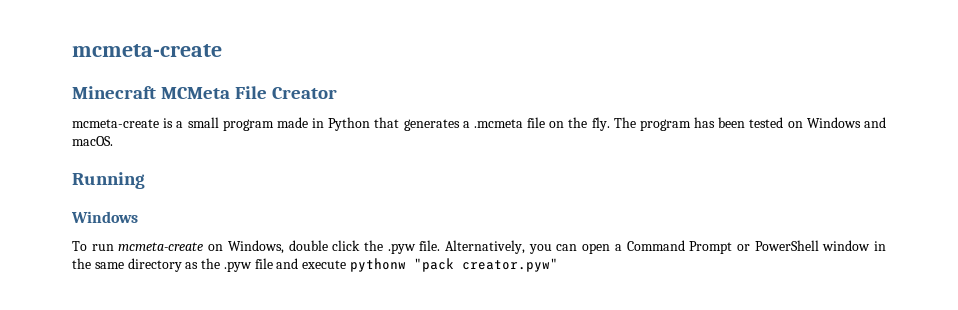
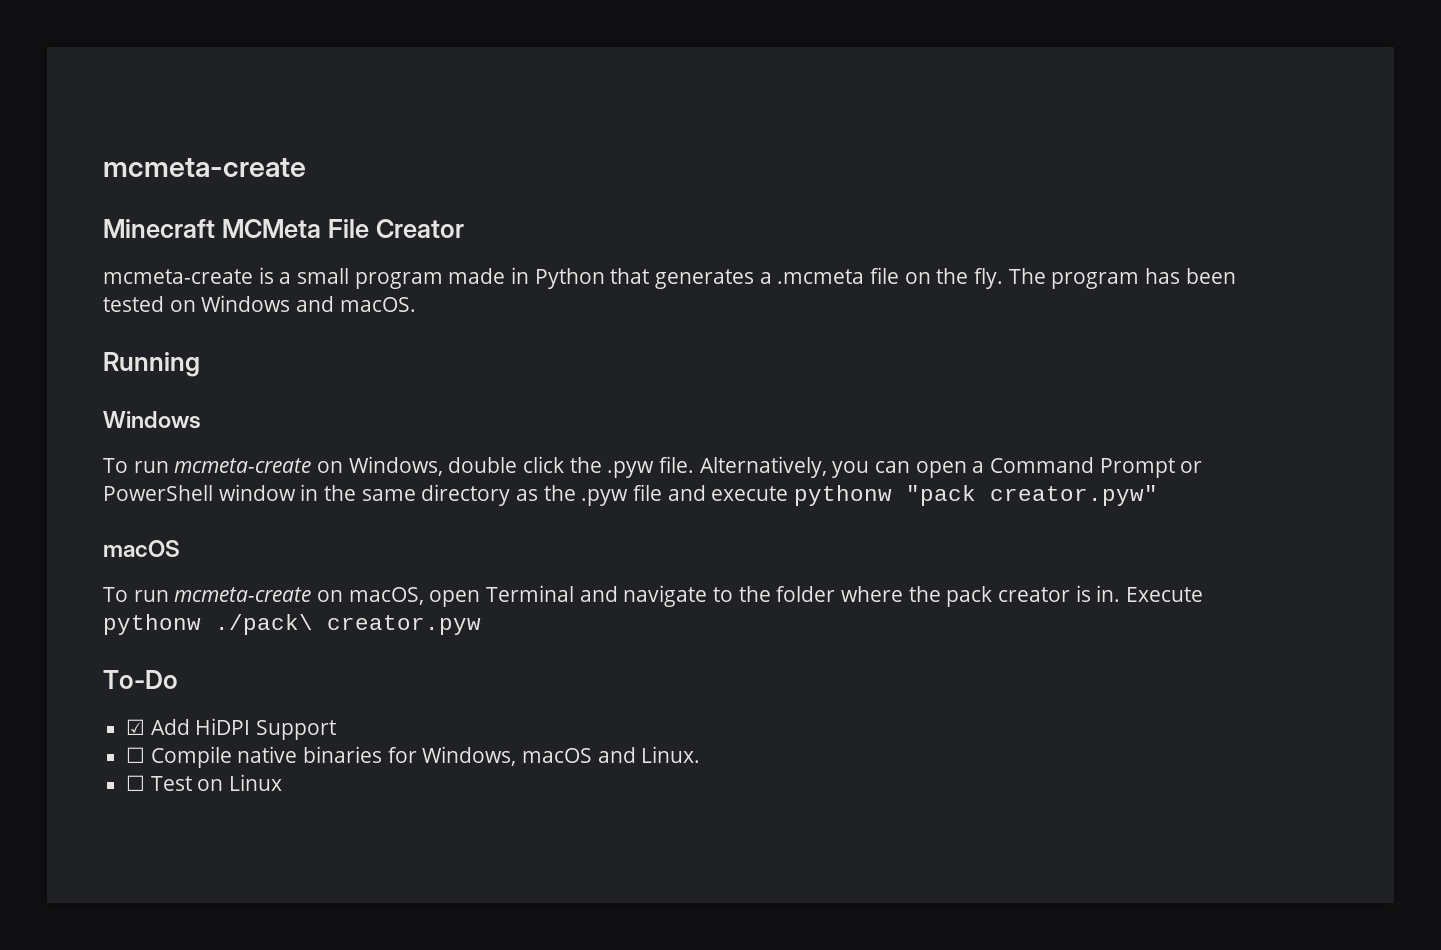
(559, 265) none -> [103,540,180,557] [103,585,1204,607] [103,614,481,635] [103,670,178,689] [126,718,337,740] [126,746,701,768] [126,774,283,791] // macOS // To run mcmeta-create on macOS, open Terminal and navigate to the folder where the pack creator is in. Execute pythonw ./pack\ creator.pyw // To-Do // ☑ Add HiDPI Support // ☐ Compile native binaries for Windows, macOS and Linux. // ☐ Test on Linux

